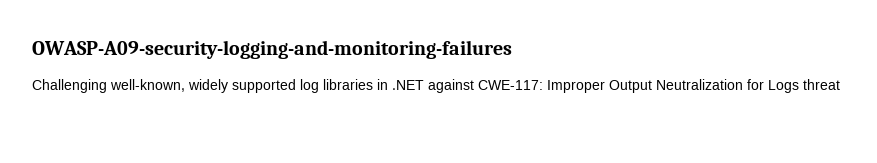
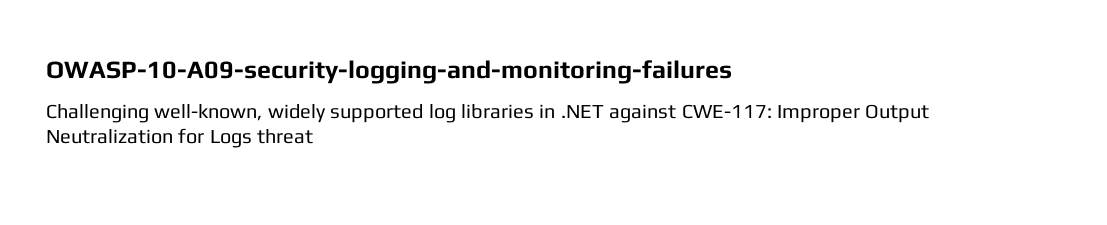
[32,40,512,59] OWASP-A09-security-logging-and-monitoring-failures -> [46,60,732,84] OWASP-10-A09-security-logging-and-monitoring-failures

